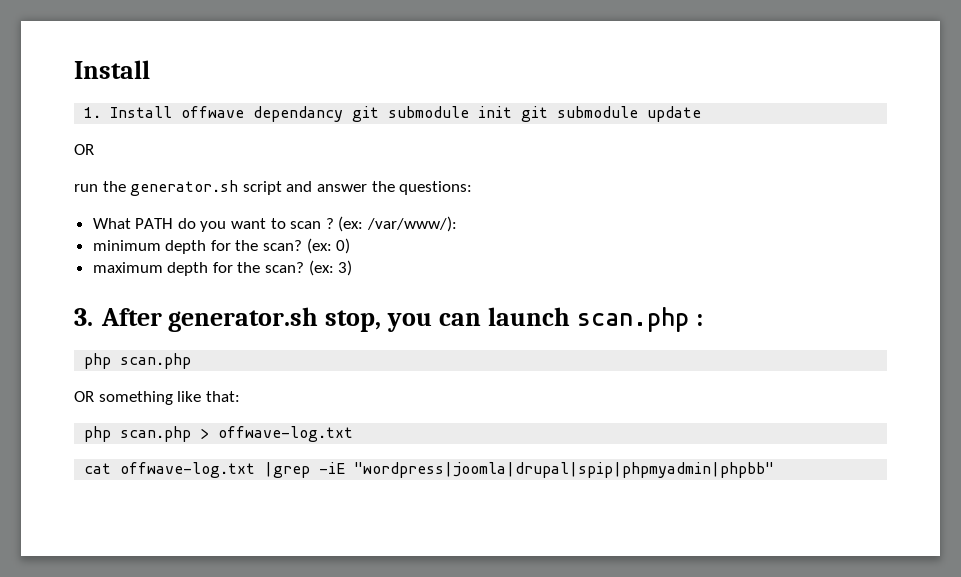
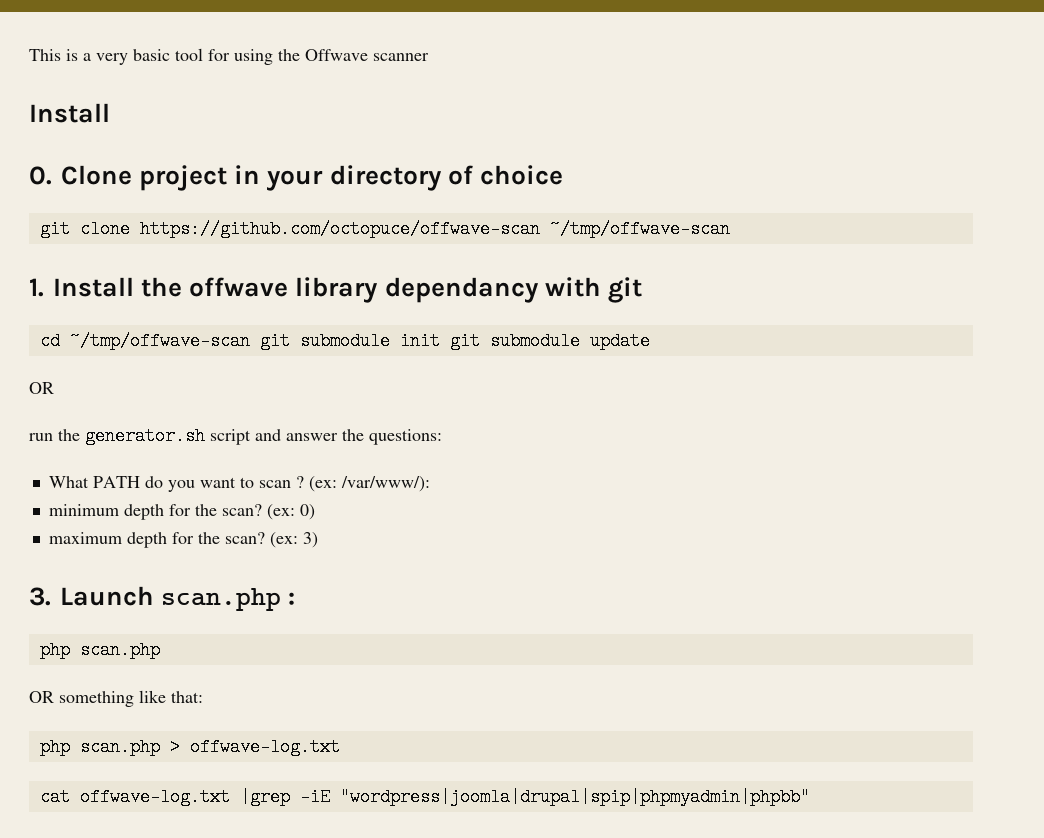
[74,60,150,79] [84,106,344,122] Install // 1. Install offwave dependancy -> [29,48,429,65] [29,103,110,123] [29,165,563,191] [39,220,730,238] [29,277,642,303] [39,332,250,350] This is a very basic tool for using the Offwave scanner // Install // 0. Clone project in your directory of choice // git clone https://github.com/octopuce/offwave-scan ~/tmp/offwave-scan // 1. Install the offwave library dependancy with git // cd ~/tmp/offwave-scan
[100,307,570,332] After generator.sh stop, you can launch -> [60,586,154,606] Launch

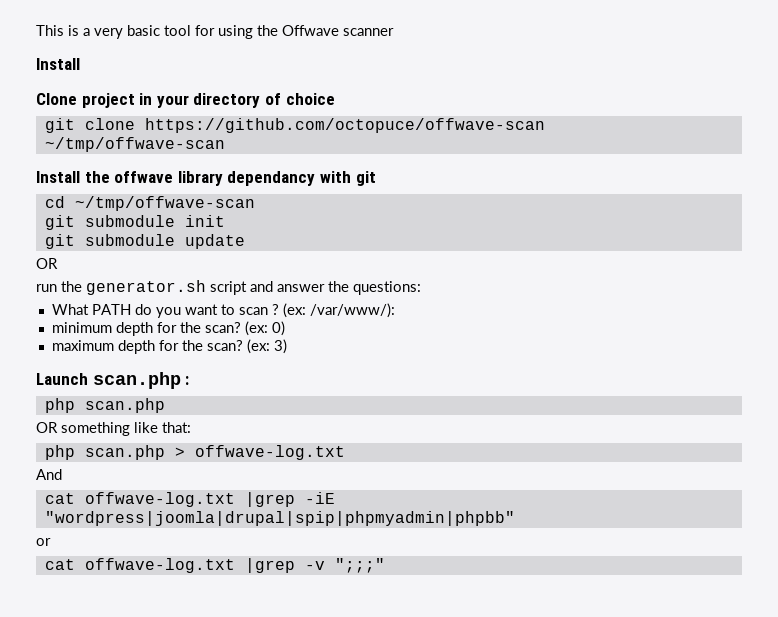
[29,166,52,185] 0. -> (80, 64) none
[29,278,44,297] 1. -> (225, 144) none
(250, 341) none -> (255, 203) //
(440, 341) none -> (225, 221) //
[29,587,51,606] 3. -> (287, 346) none
(340, 747) none -> [36,469,62,480] // And
(810, 797) none -> [36,538,51,546] [44,558,385,573] // or // cat offwave-log.txt |grep -v ";;;"

